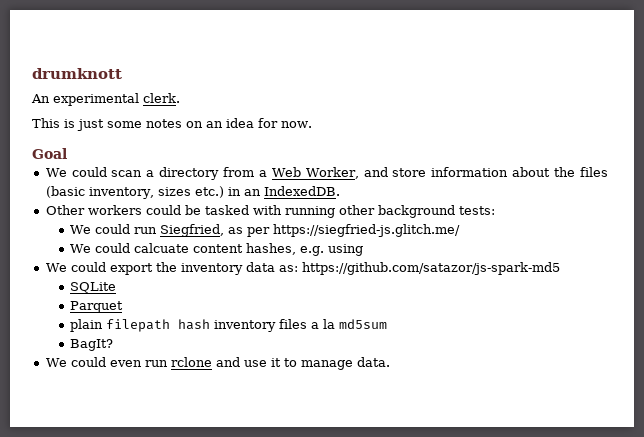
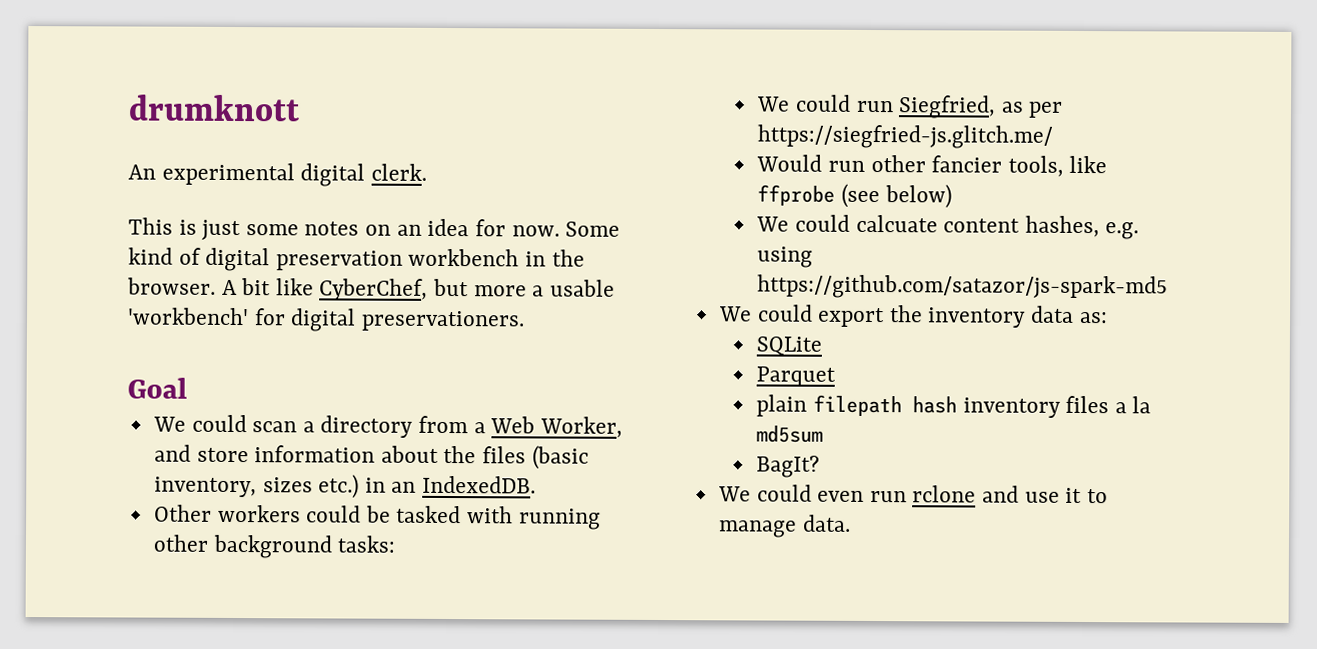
(139, 99) none -> [300,163,366,187] digital
(312, 124) none -> [565,221,621,237] [128,247,585,272] [127,277,615,301] [127,307,525,332] Some kind of digital preservation workbench in the browser. A bit like CyberChef, but more a usable 'workbench' for digital preservationers.
[458,206,495,215] tests: -> [337,535,397,553] tasks:
(460, 230) none -> [756,154,1108,177] [757,183,952,209] // Would run other fancier tools, like ffprobe (see below)
(363, 250) none -> [757,274,1169,300] https://github.com/satazor/js-spark-md5
[301,262,560,275] https://github.com/satazor/js-spark-md5 -> (1108, 317) none

